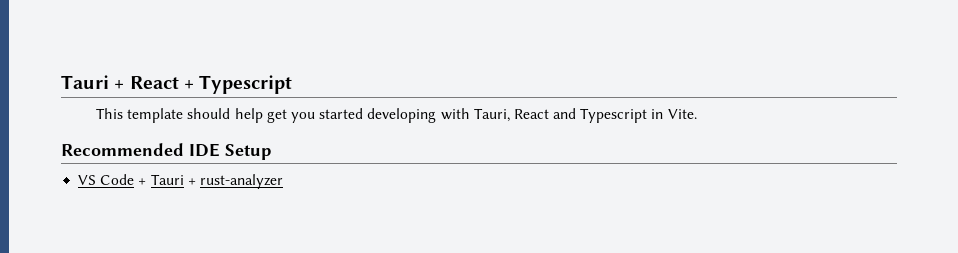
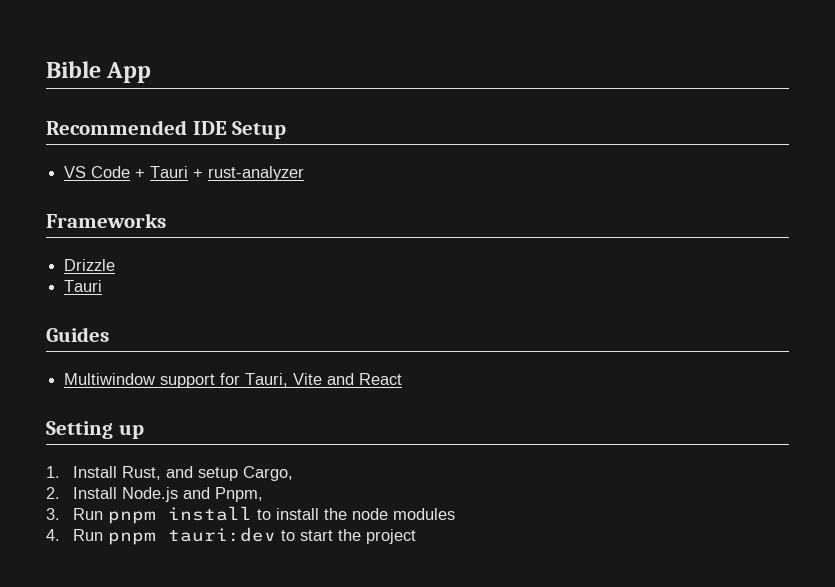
[61,75,293,94] [96,108,697,123] Tauri + React + Typescript // This template should help get you started developing with Tauri, React and Typescript in Vite. -> [46,61,152,83] Bible App
(283, 181) none -> [46,213,166,228] [64,259,116,271] [64,280,103,292] [46,327,109,342] [64,373,403,388] [46,421,144,439] [46,466,293,481] [46,487,263,502] [46,506,455,524] [46,527,416,545] // Frameworks // Drizzle // Tauri // Guides // Multiwindow support for Tauri, Vite and React // Setting up // 1. Install Rust, and setup Cargo, // 2. Install Node.js and Pnpm, // 3. Run pnpm install to install the node modules // 4. Run pnpm tauri:dev to start the project

